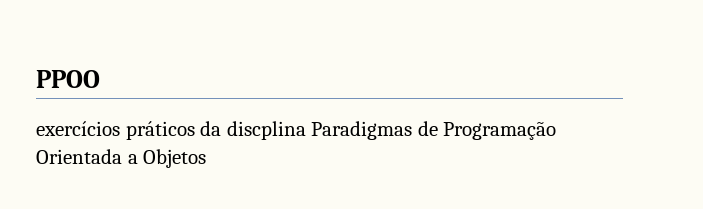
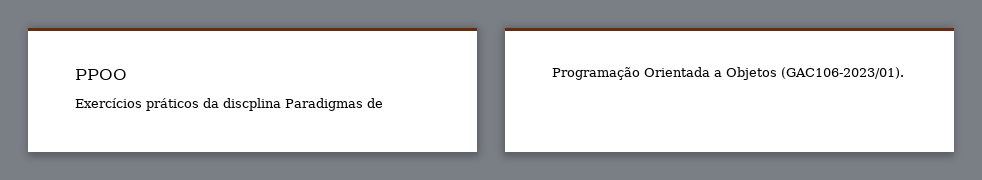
[36,121,120,136] exercícios -> [75,98,142,108] Exercícios
(207, 158) none -> [781,67,904,79] (GAC106-2023/01).

